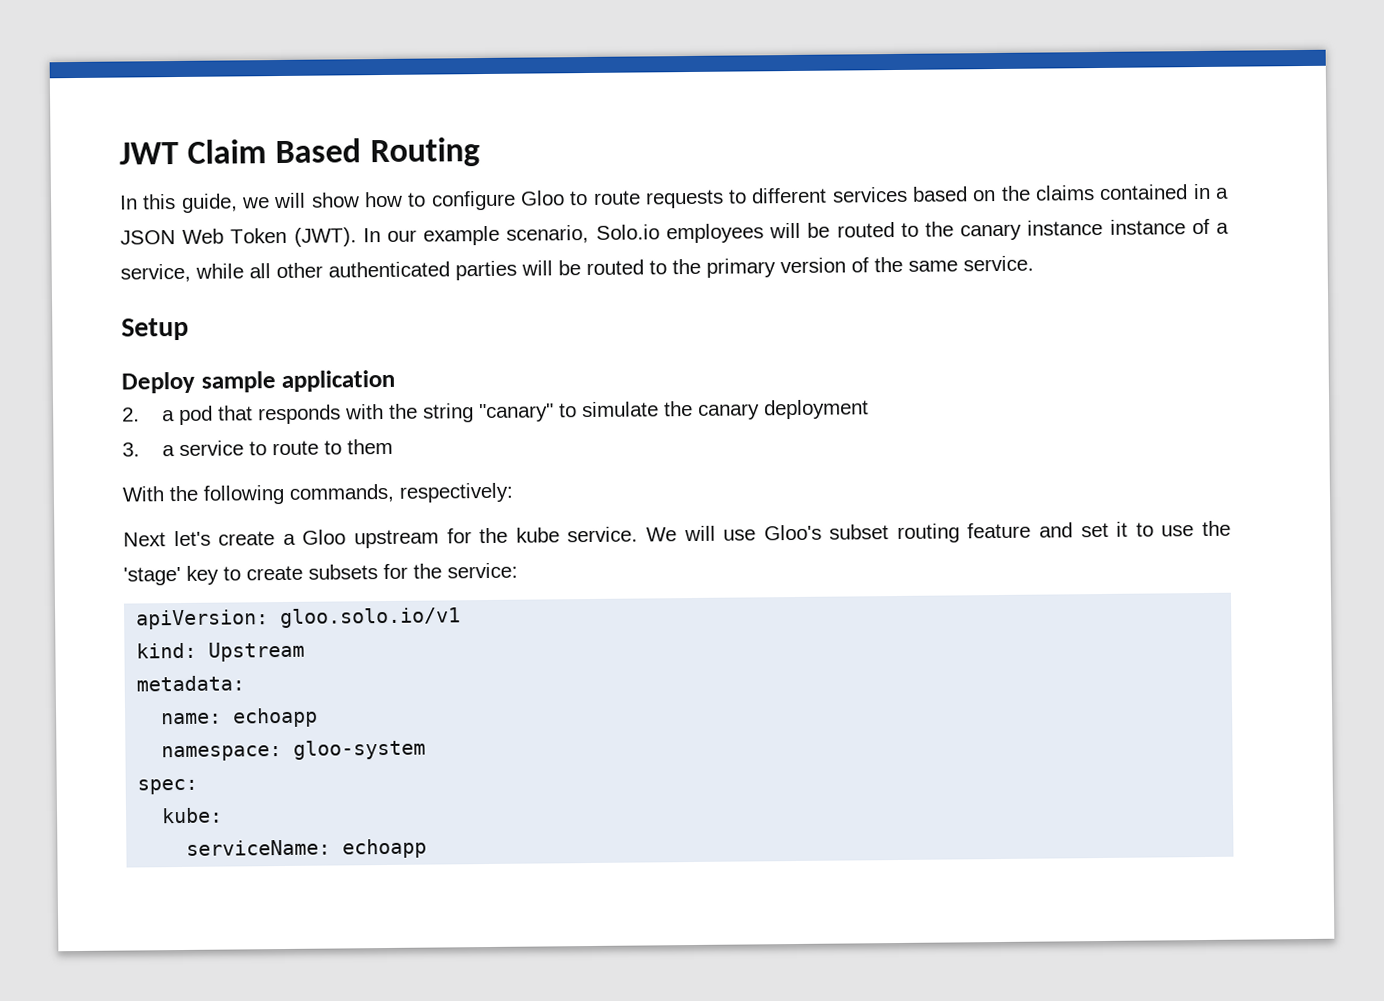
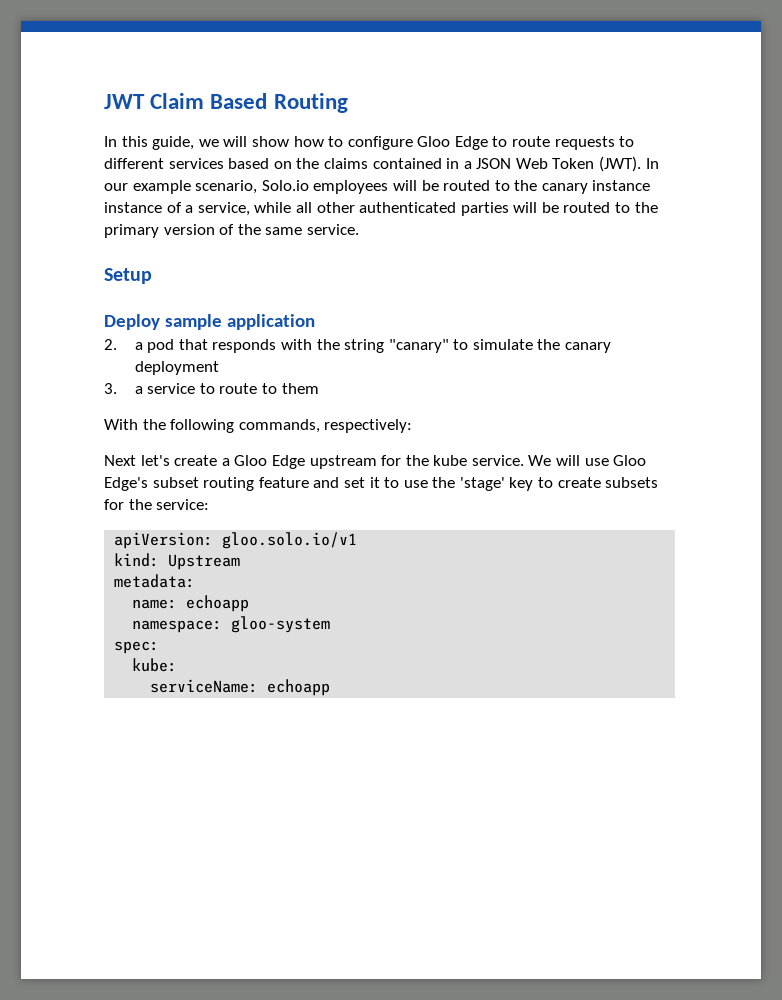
(565, 198) none -> [454,136,488,150] Edge
(347, 537) none -> [271,455,305,469] Edge
[763,524,822,541] Gloo's -> [613,455,647,466] [104,477,148,491] Gloo Edge's

